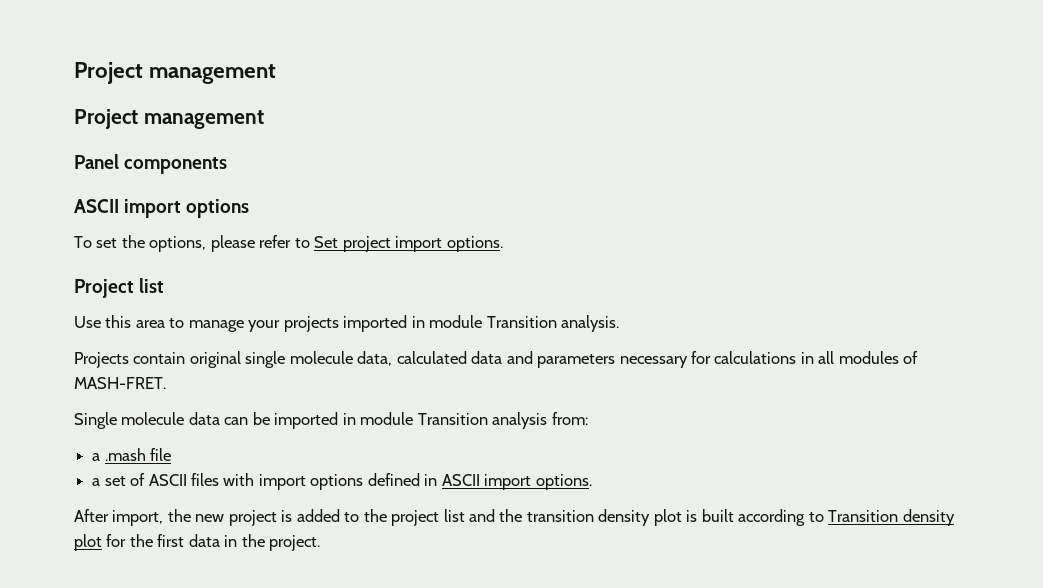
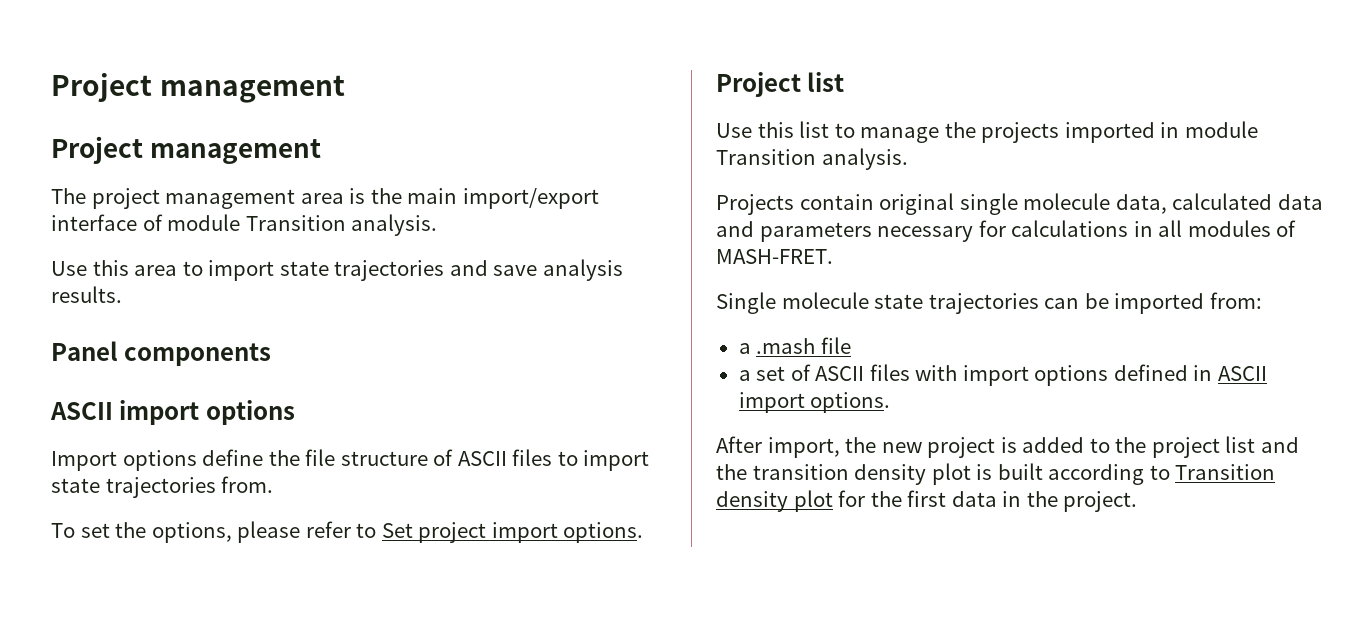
(264, 119) none -> [51,188,599,209] [51,214,438,236] [51,259,623,281] [51,286,122,303] // The project management area is the main import/export interface of module Transition analysis. // Use this area to import state trajectories and save analysis results.
(250, 208) none -> [51,449,650,471] [51,476,274,498] // Import options define the file structure of ASCII files to import state trajectories from.
[135,320,165,328] area -> [799,121,830,138] list
[248,320,281,332] your -> [944,122,976,138] the
[188,412,220,425] data -> [874,293,1039,314] state trajectories
[342,412,548,429] in module Transition analysis -> (1205, 303) none

